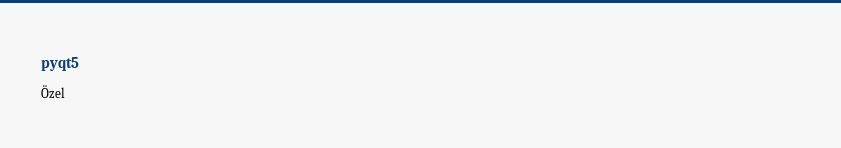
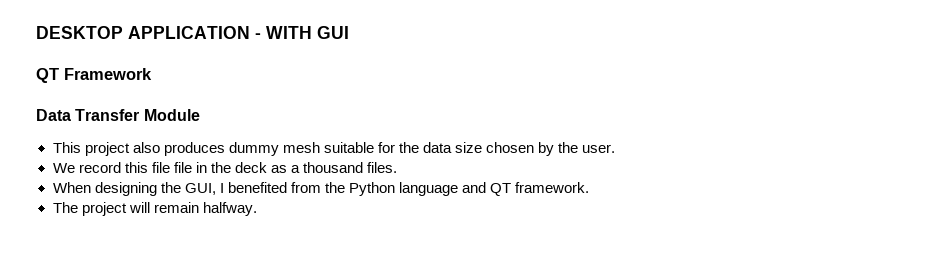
[41,57,79,71] [41,85,65,99] pyqt5 // Özel -> [36,26,349,39] [36,68,152,83] [36,109,200,121] [52,142,616,156] [52,162,398,173] [52,182,590,196] [52,202,257,216] DESKTOP APPLICATION - WITH GUI // QT Framework // Data Transfer Module // This project also produces dummy mesh suitable for the data size chosen by the user. // We record this file file in the deck as a thousand files. // When designing the GUI, I benefited from the Python language and QT framework. // The project will remain halfway.

